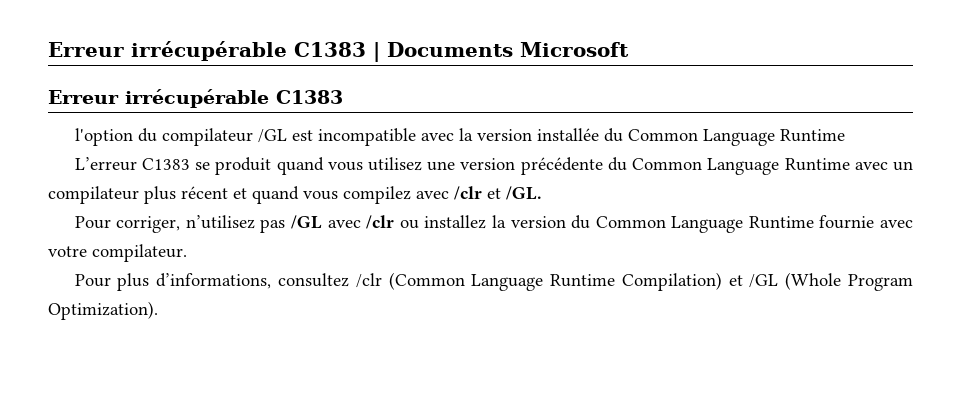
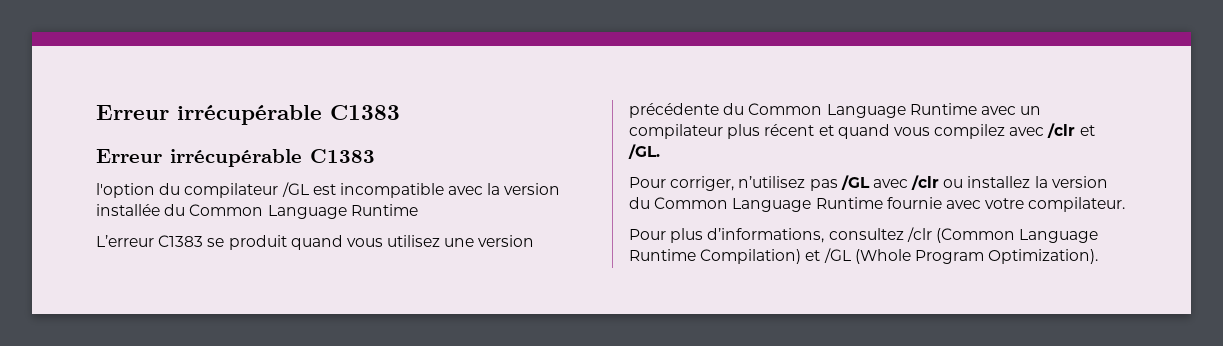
[48,41,629,62] Erreur irrécupérable C1383 | Documents Microsoft -> [96,105,400,125] Erreur irrécupérable C1383

